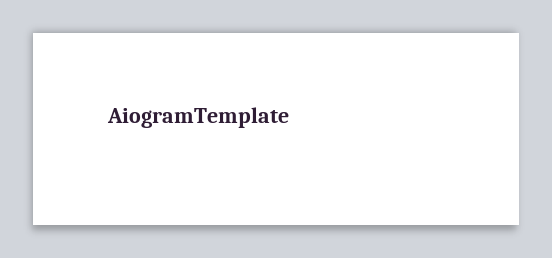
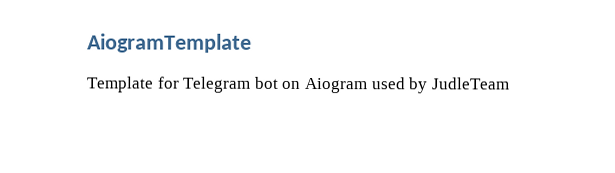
(289, 117) none -> [86,76,510,94] // Template for Telegram bot on Aiogram used by JudleTeam

